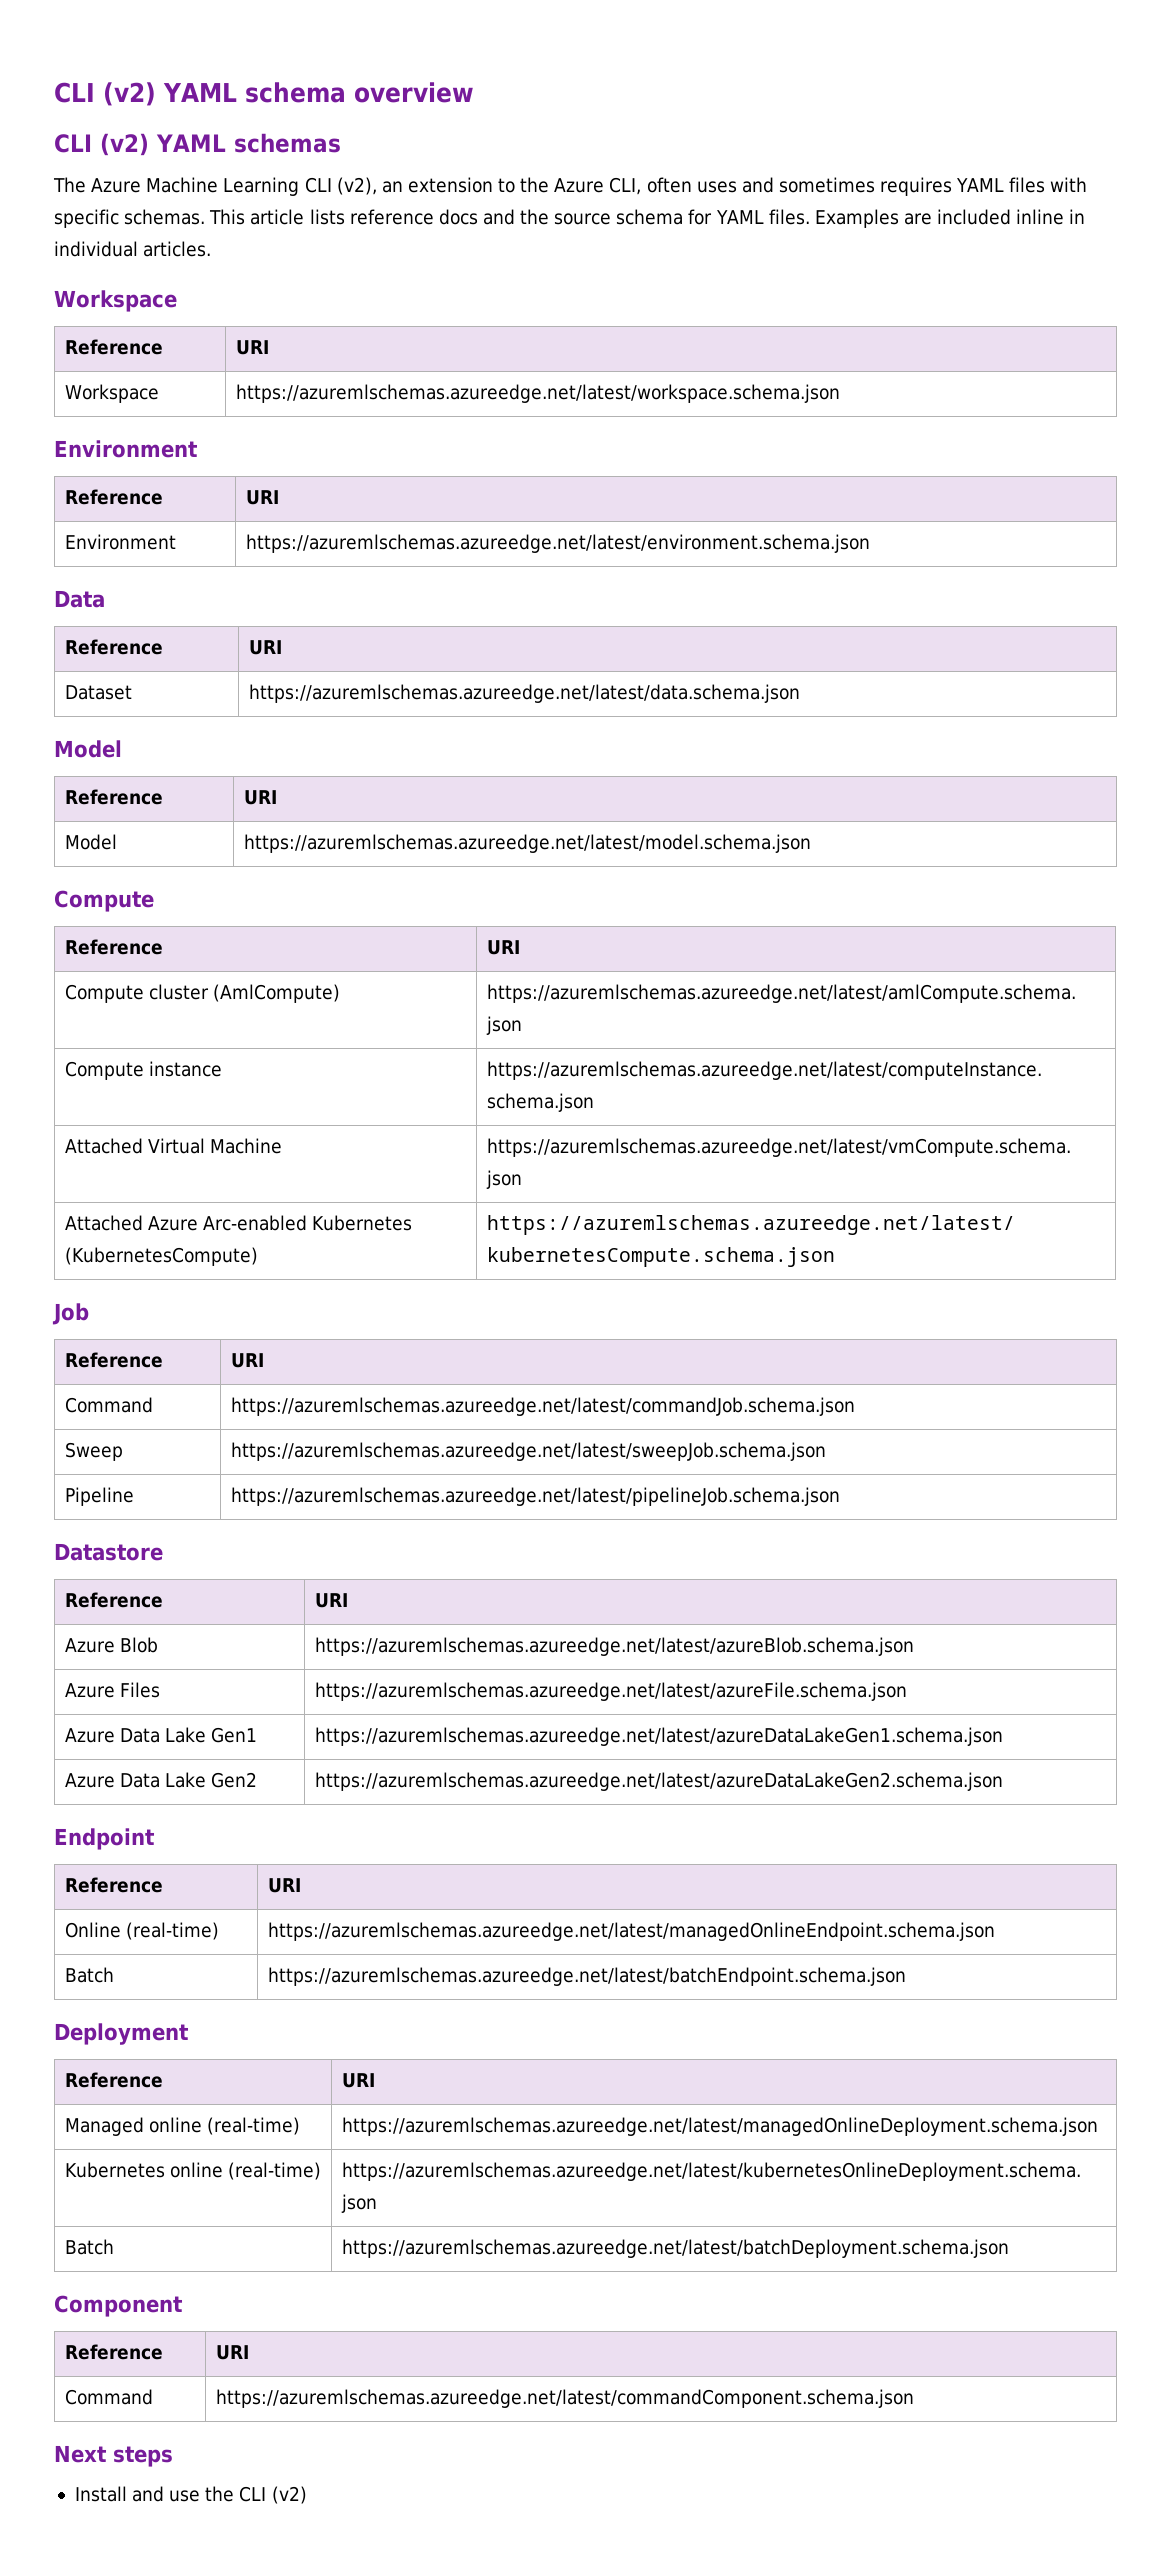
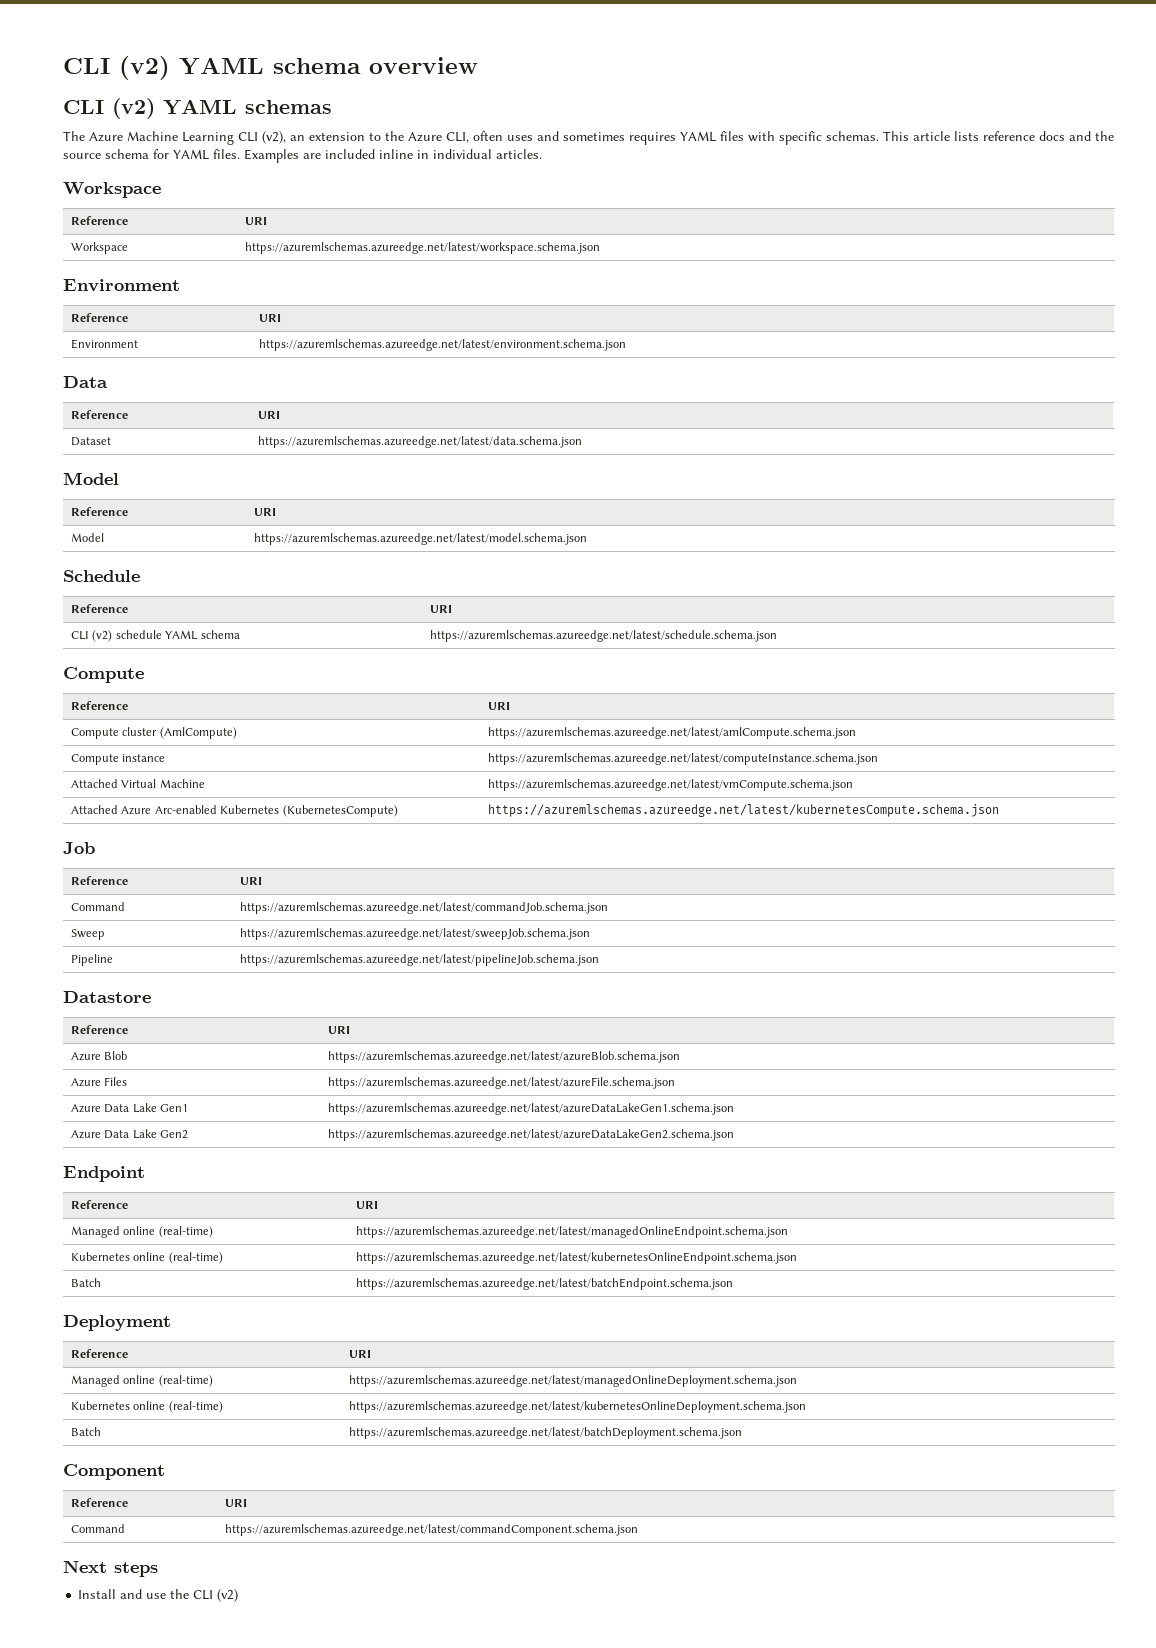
(811, 843) none -> [63,570,140,582] [71,604,129,613] [430,605,453,613] [71,630,240,642] [430,630,778,642] // Schedule // Reference | URI // CLI (v2) schedule YAML schema | https://azuremlschemas.azureedge.net/latest/schedule.schema.json
[64,1922,121,1938] Online -> [71,1226,156,1238] Managed online
(995, 1931) none -> [71,1252,223,1264] [356,1252,798,1264] // Kubernetes online (real-time) | https://azuremlschemas.azureedge.net/latest/kubernetesOnlineEndpoint.schema.json

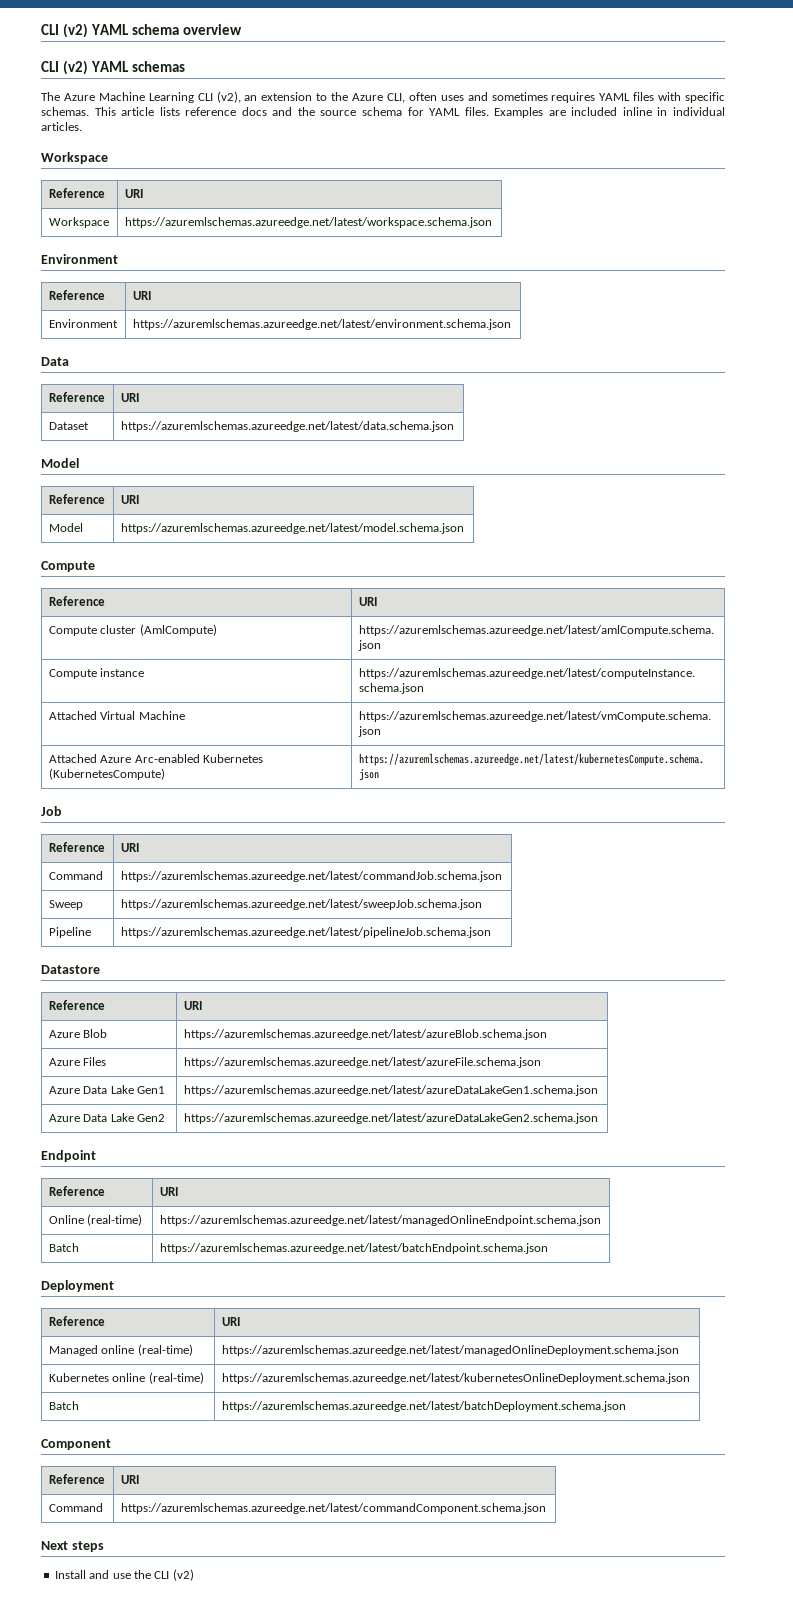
[63,570,140,582] [71,604,129,613] [430,605,453,613] [71,630,240,642] [430,630,778,642] // Schedule // Reference | URI // CLI (v2) schedule YAML schema | https://azuremlschemas.azureedge.net/latest/schedule.schema.json -> (464, 528) none
[71,1226,156,1238] Managed online -> [48,1215,84,1224] Online
[71,1252,223,1264] [356,1252,798,1264] // Kubernetes online (real-time) | https://azuremlschemas.azureedge.net/latest/kubernetesOnlineEndpoint.schema.json -> (601, 1220) none

